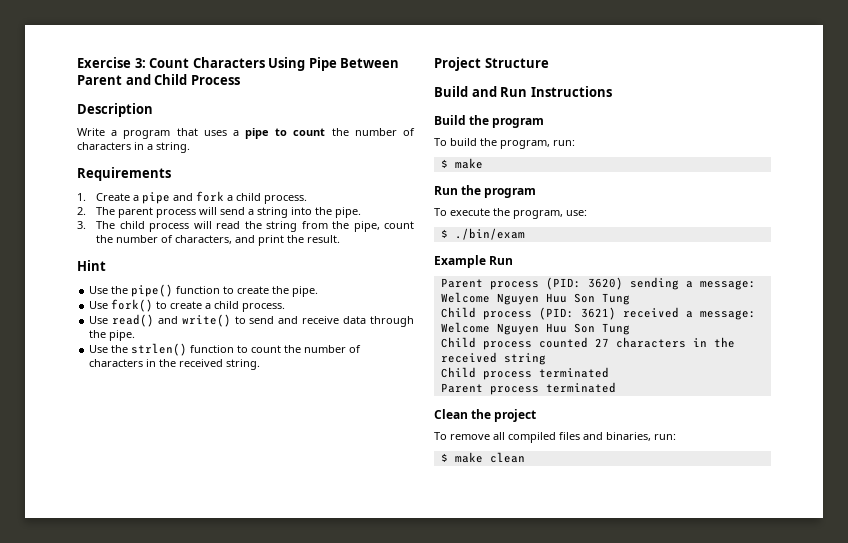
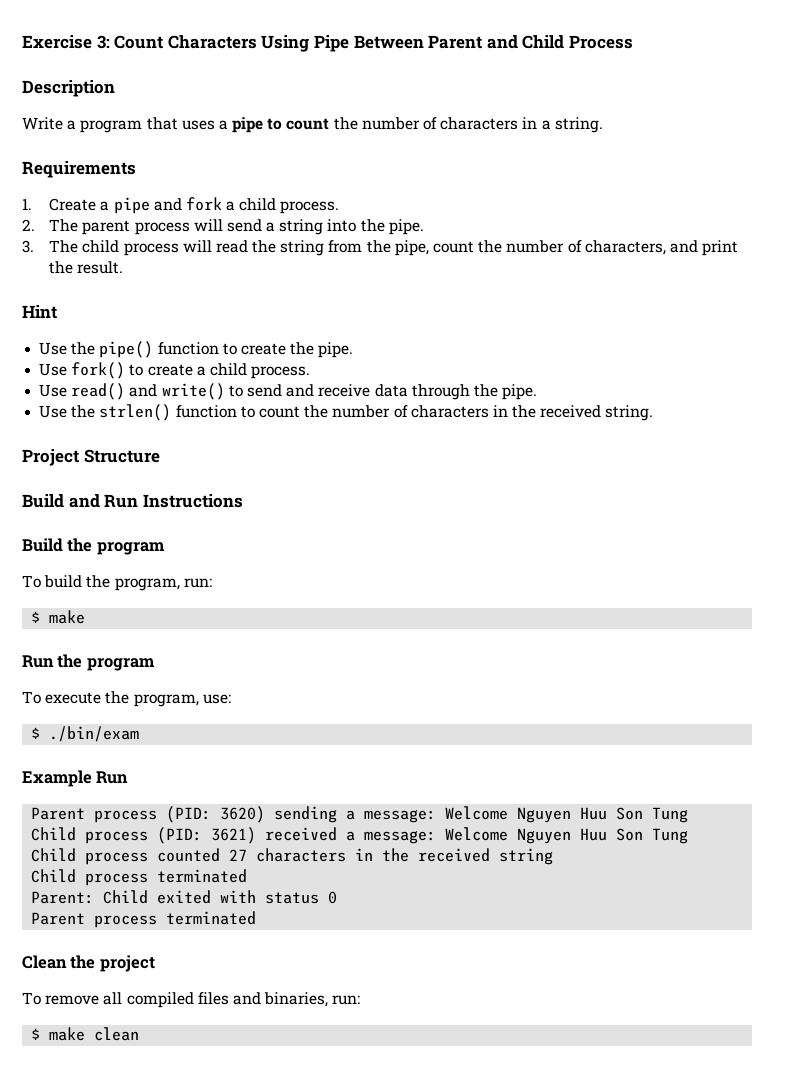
(609, 372) none -> [31,890,338,904] // Parent: Child exited with status 0

